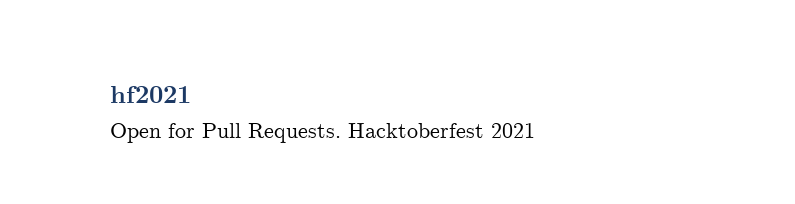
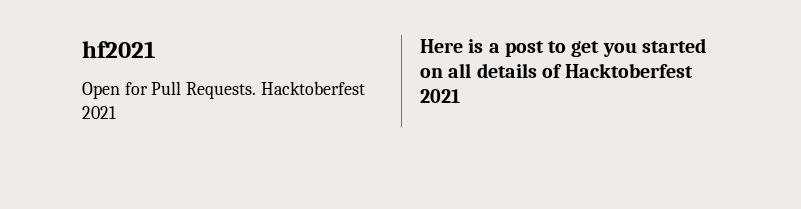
(535, 130) none -> [420,38,706,57] [420,63,694,78] [420,89,460,103] // Here is a post to get you started on all details of Hacktoberfest 2021

